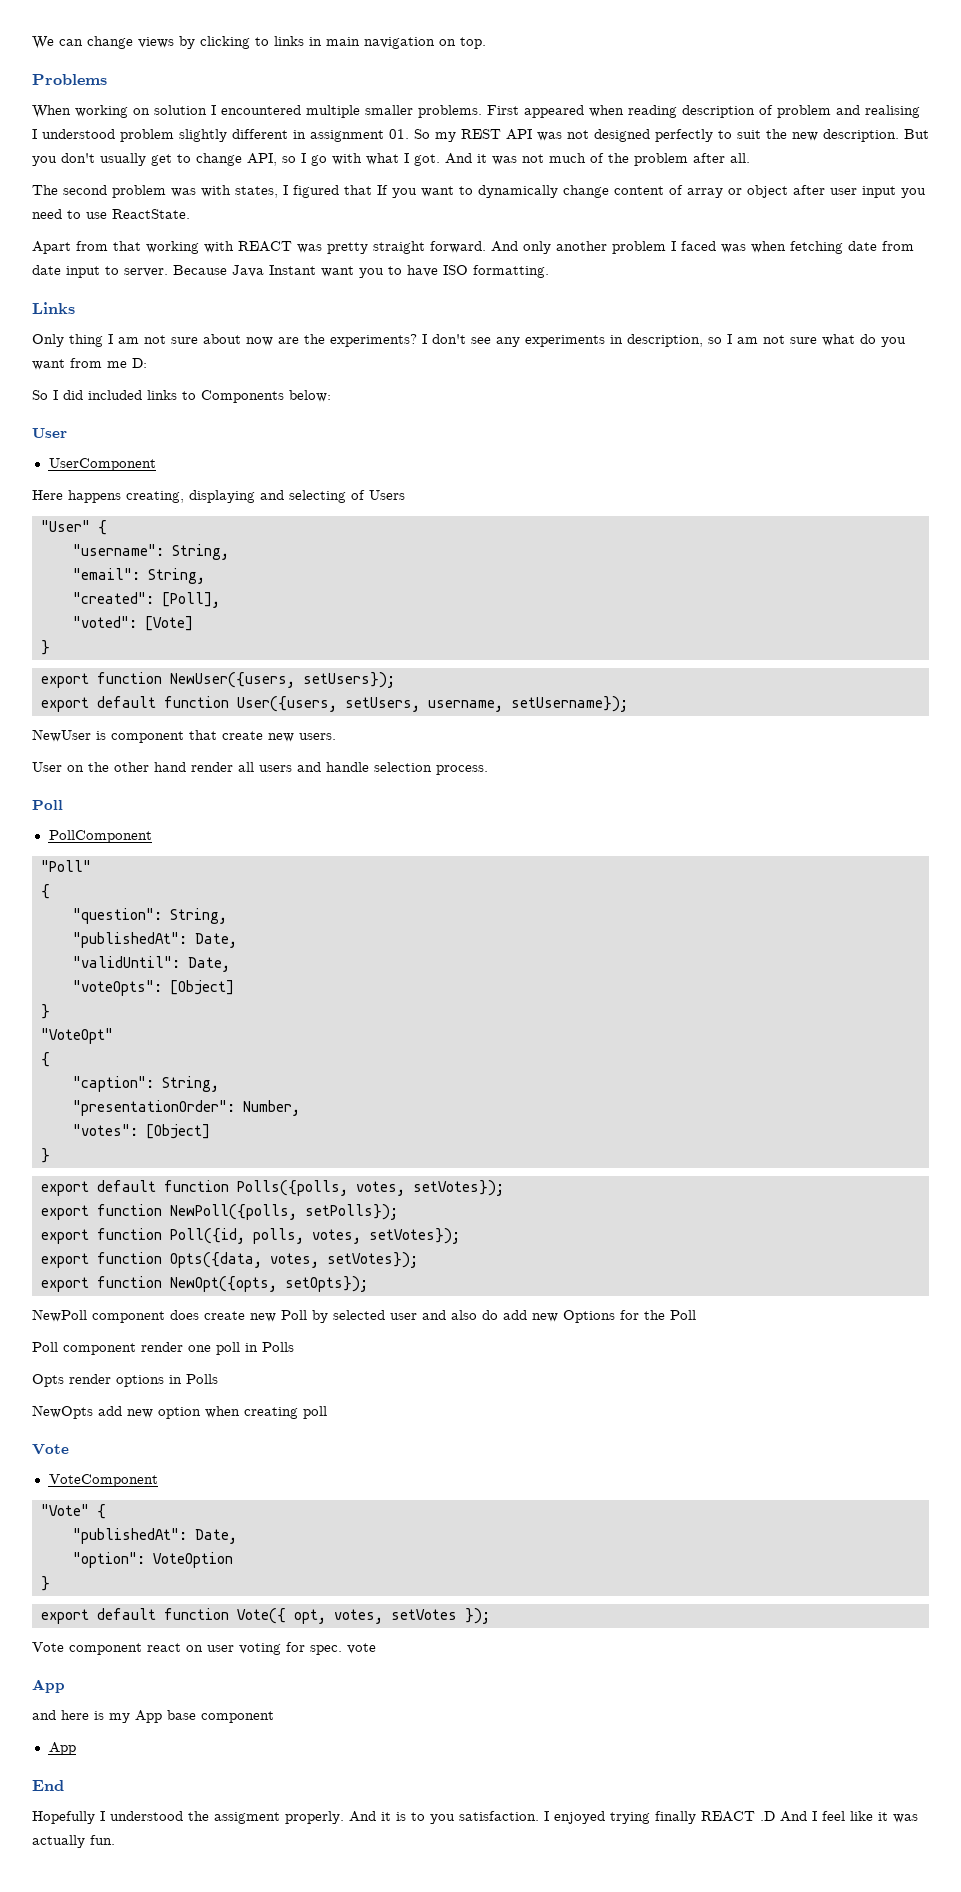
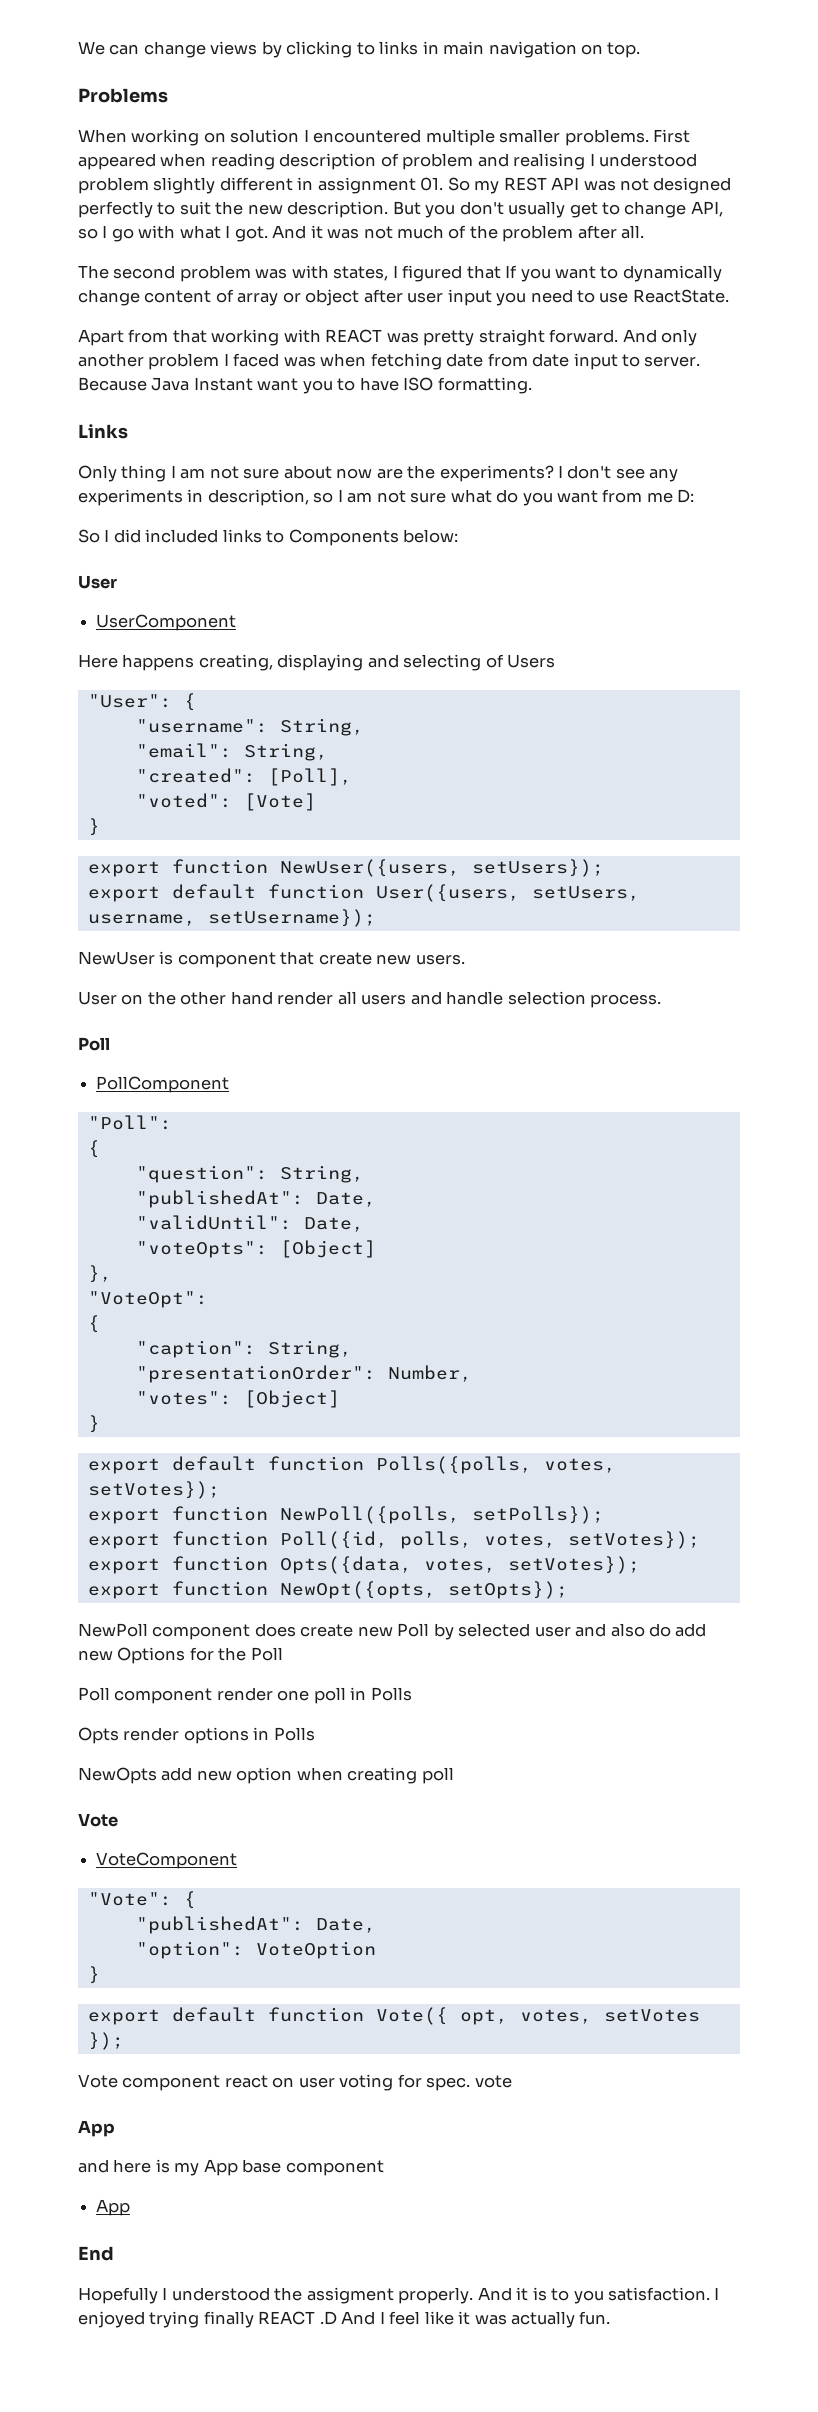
[41,520,90,532] "User" -> [87,694,172,708] "User":
[41,860,91,872] "Poll" -> [87,1115,172,1130] "Poll":
[41,1004,50,1019] [41,1028,113,1044] } // "VoteOpt" -> [87,1265,112,1283] [87,1291,208,1308] }, // "VoteOpt":
[41,1504,89,1516] "Vote" -> [87,1892,172,1906] "Vote":

